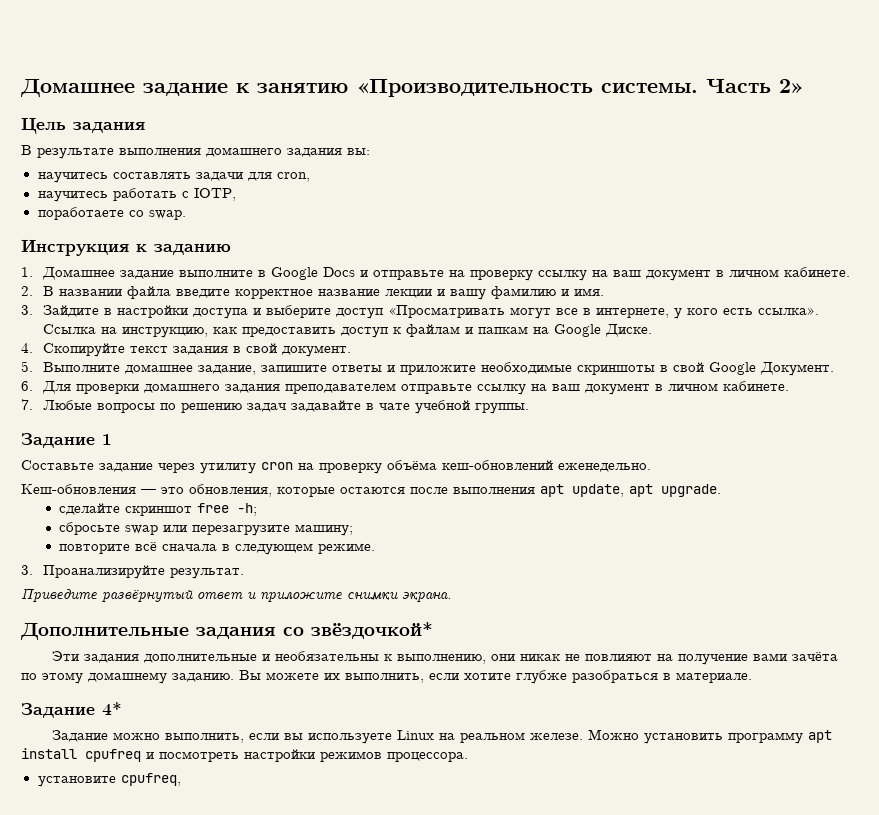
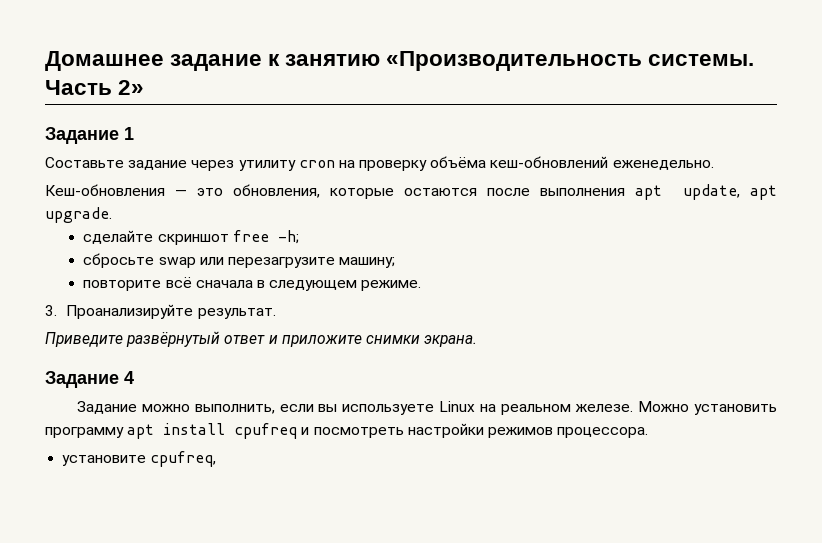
[21,118,145,134] [21,145,370,159] [37,172,310,183] [37,188,236,202] [37,207,186,220] [21,239,231,256] [21,267,850,281] [21,286,604,300] [21,305,819,319] [42,324,652,338] [21,343,351,357] [21,361,834,376] [21,381,789,395] [21,399,529,414] // Цель задания // В результате выполнения домашнего задания вы: // научитесь составлять задачи для cron, // научитесь работать с IOTP, // поработаете со swap. // Инструкция к заданию // 1. Домашнее задание выполните в Google Docs и отправьте на проверку ссылку на ваш документ в личном кабинете. // 2. В названии файла введите корректное название лекции и вашу фамилию и имя. // 3. Зайдите в настройки доступа и выберите доступ «Просматривать могут все в интернете, у кого есть ссылка». Ссылка на инструкцию, как предоставить доступ к файлам и папкам на Google Диске. // 4. Скопируйте текст задания в свой документ. // 5. Выполните домашнее задание, запишите ответы и приложите необходимые скриншоты в свой Google Документ. // 6. Для проверки домашнего задания преподавателем отправьте ссылку на ваш документ в личном кабинете. // 7. Любые вопросы по решению задач задавайте в чате учебной группы. -> (145, 87) none
[20,622,433,640] [52,651,839,665] [21,670,752,684] [21,702,122,718] // Дополнительные задания со звёздочкой* // Эти задания дополнительные и необязательны к выполнению, они никак не повлияют на получение вами зачёта по этому домашнему заданию. Вы можете их выполнить, если хотите глубже разобраться в материале. // Задание 4* -> [45,371,134,388] // Задание 4

